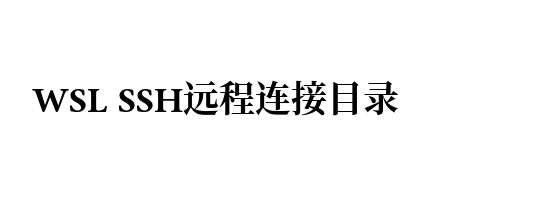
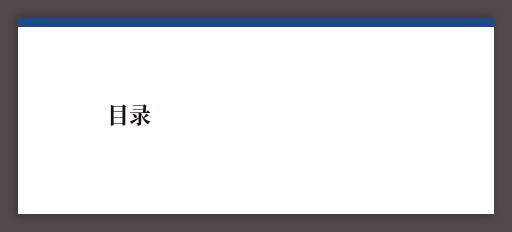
[32,80,327,117] WSL SSH远程连接 -> (107, 115) none

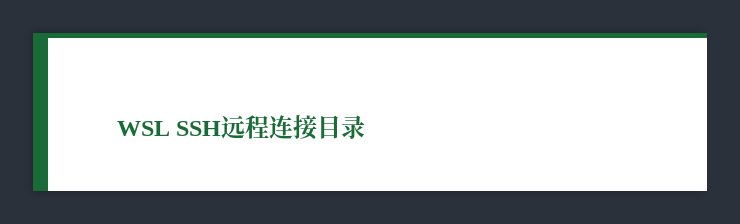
(107, 115) none -> [117,115,318,140] WSL SSH远程连接

